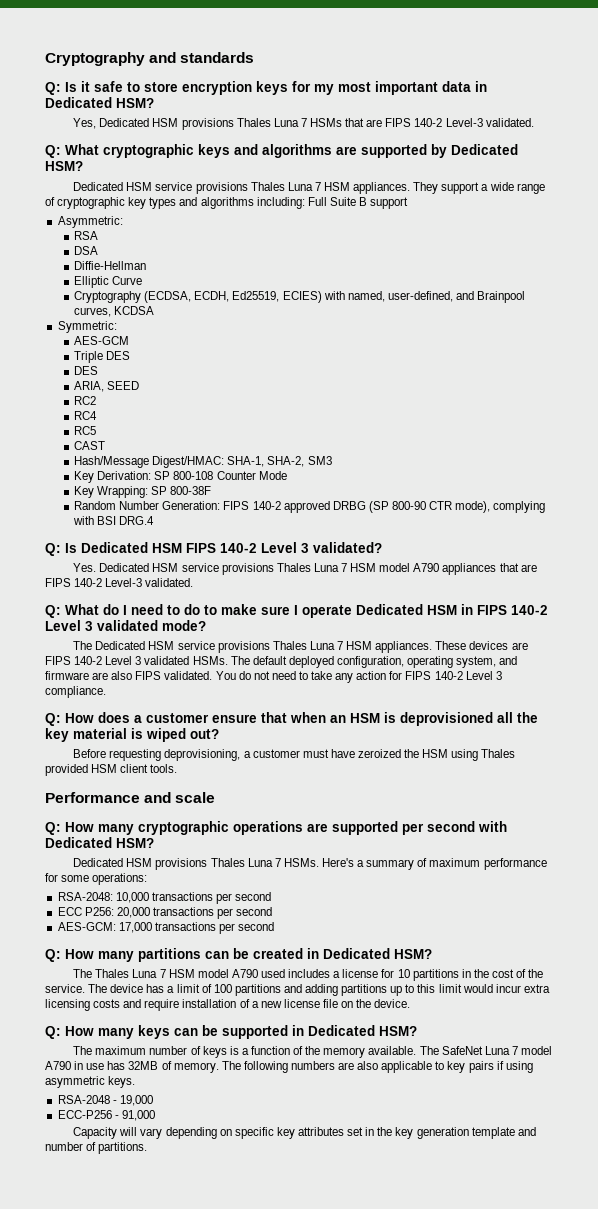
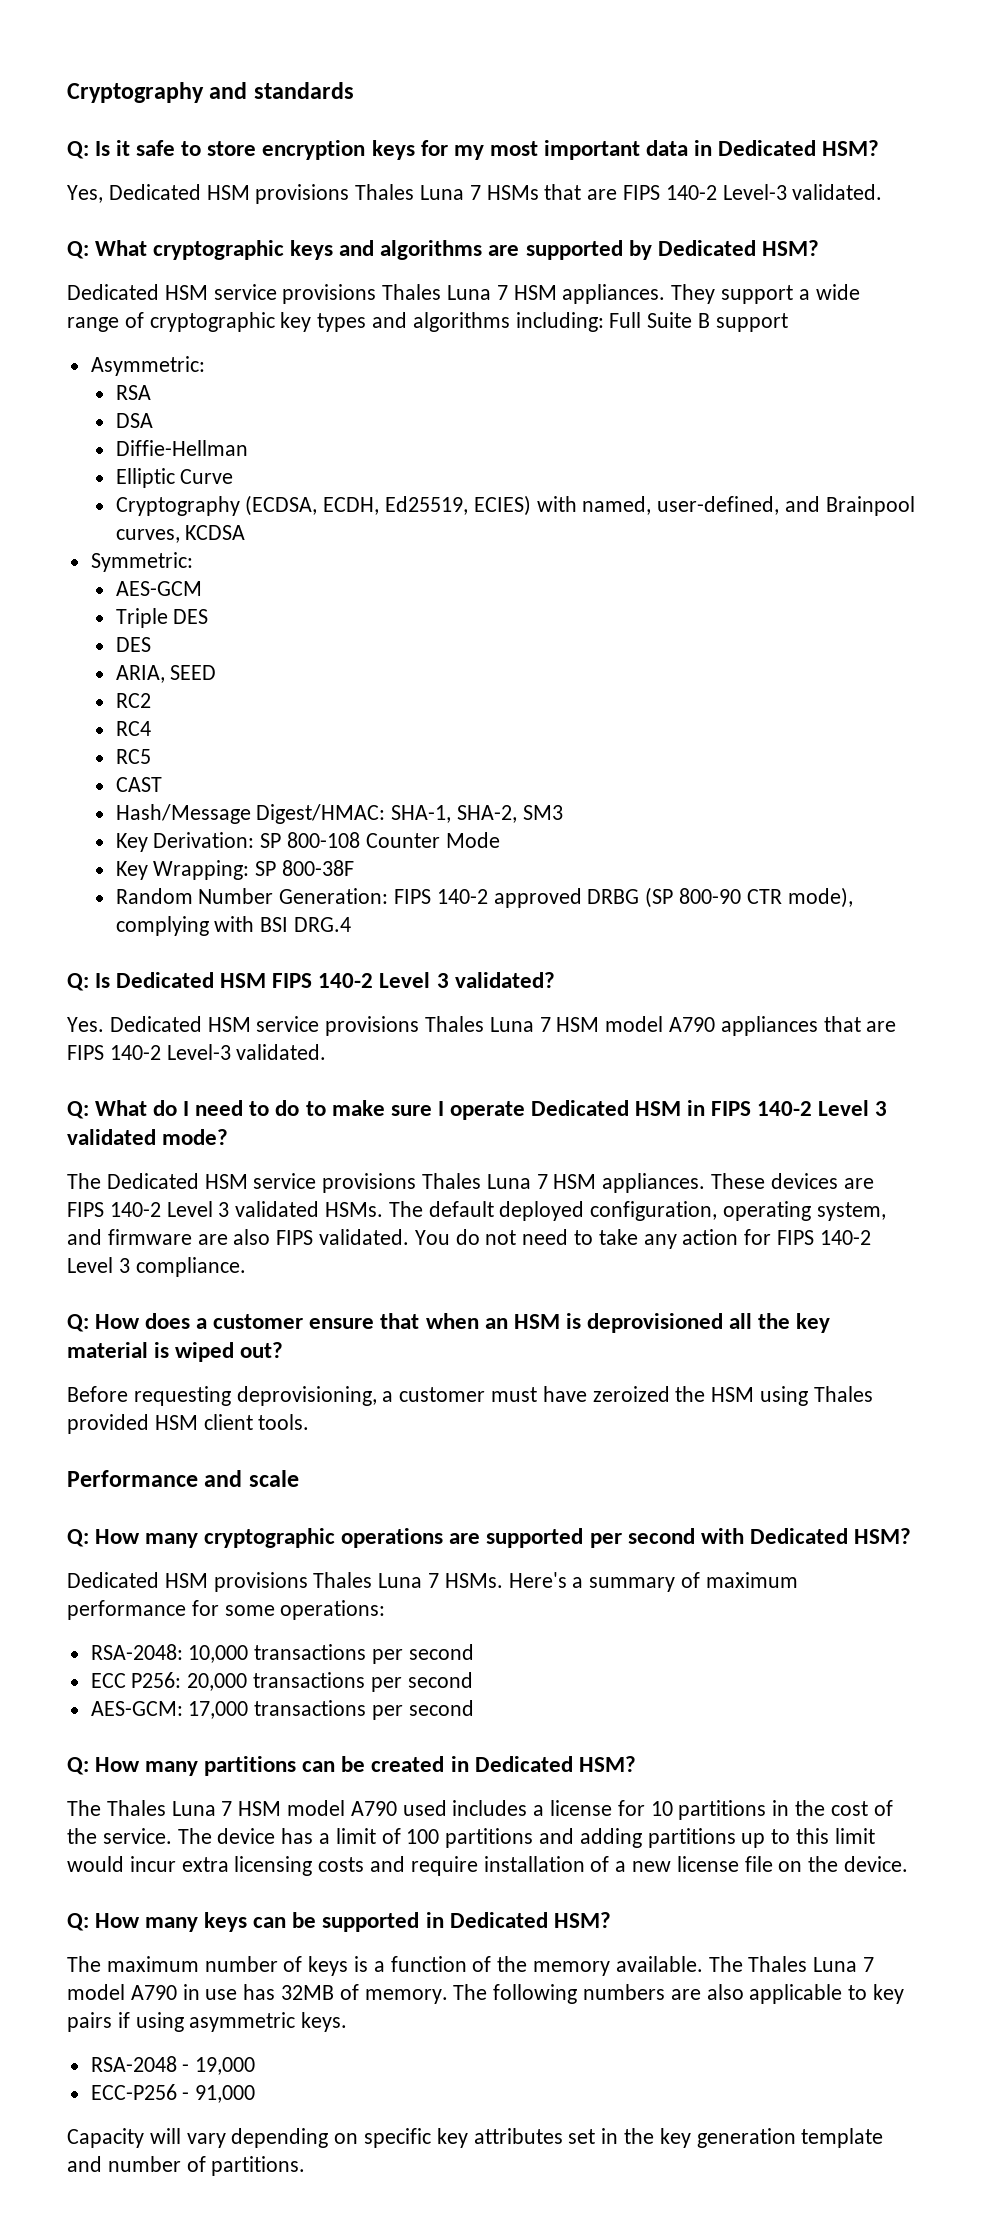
[441,1046,483,1055] SafeNet -> [748,1956,808,1972] Thales

